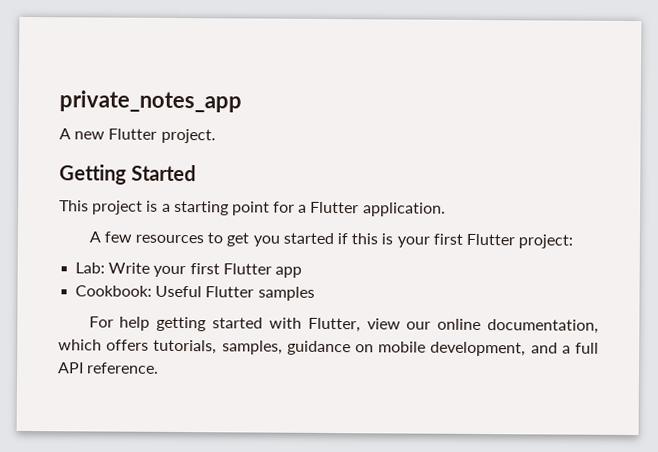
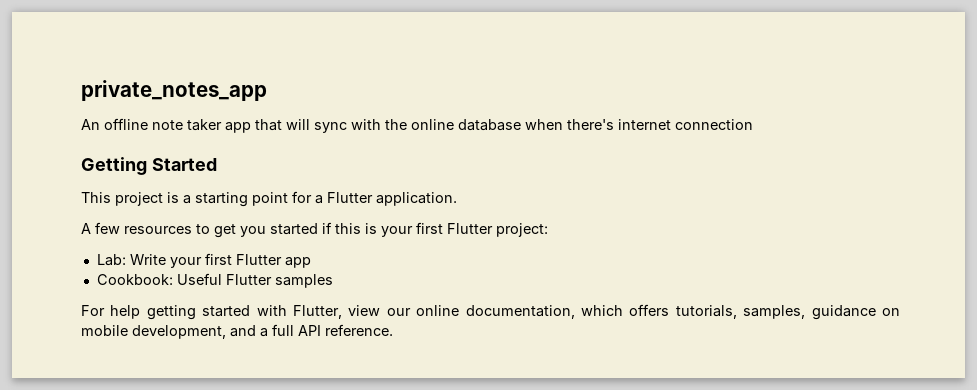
[59,128,216,144] A new Flutter project. -> [81,118,753,133] An offline note taker app that will sync with the online database when there's internet connection

